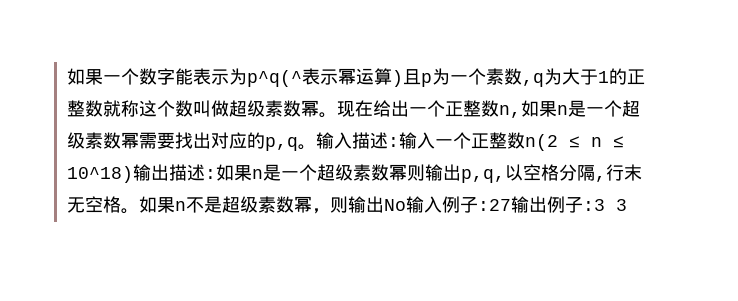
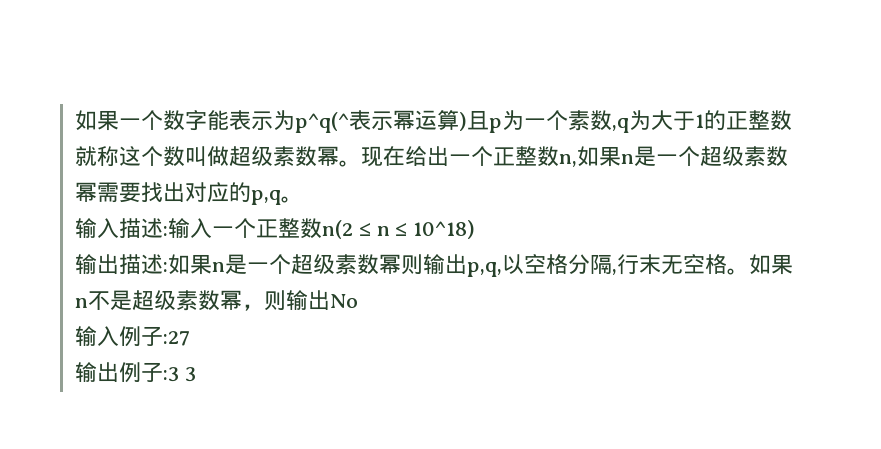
(316, 147) none -> (303, 199) //
(133, 174) none -> (476, 229) //
(406, 205) none -> (358, 301) //
(511, 205) none -> (190, 338) //

